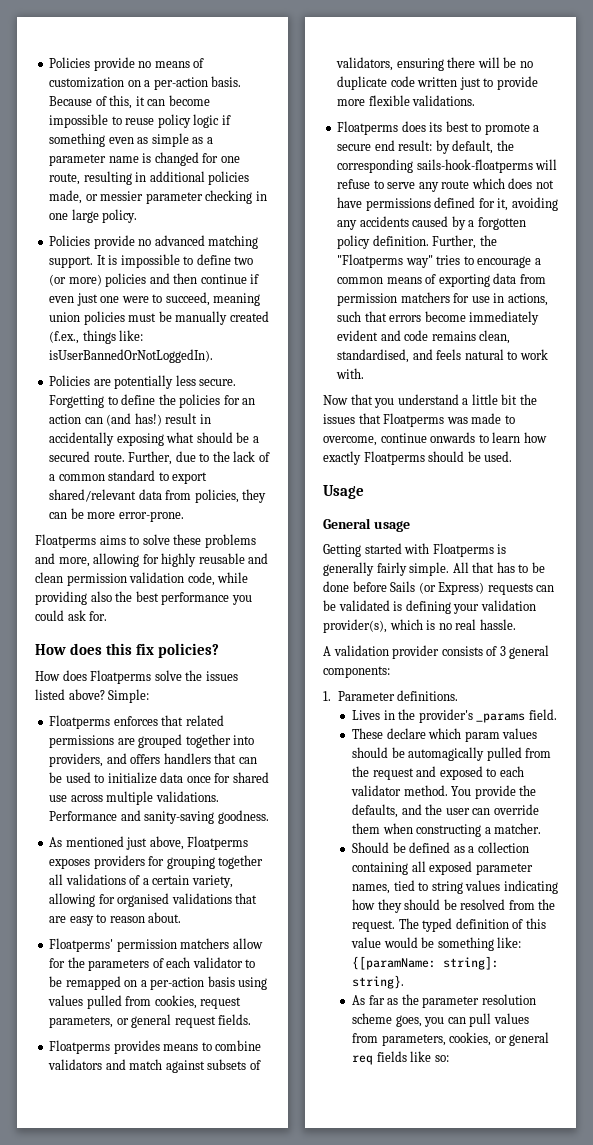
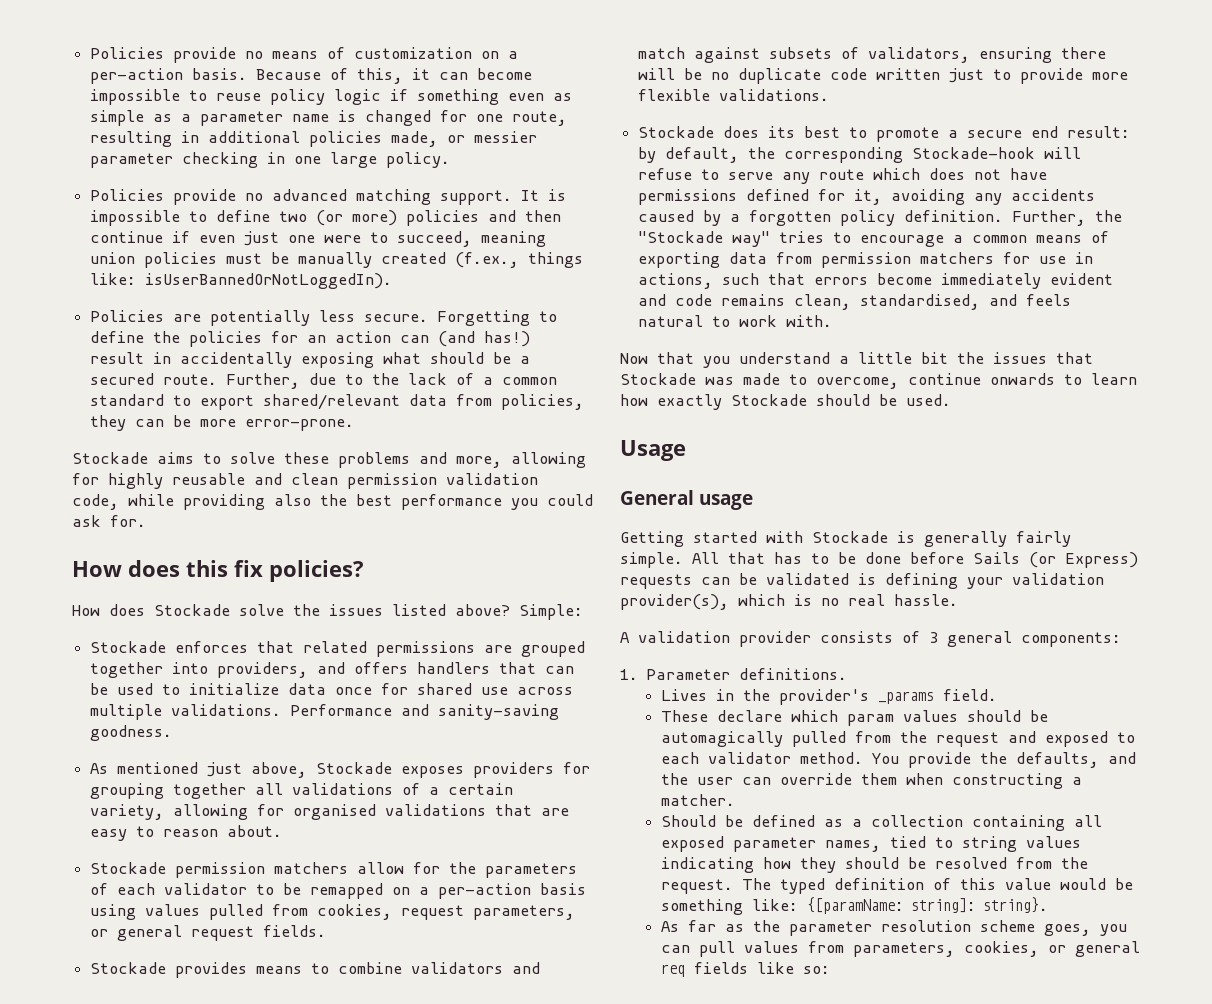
[35,534,96,548] Floatperms -> [72,452,148,464] Stockade
[90,670,152,684] Floatperms -> [154,604,230,616] Stockade
[49,715,111,729] Floatperms -> [90,641,167,653] Stockade
[187,836,249,850] Floatperms -> [316,762,393,774] Stockade
[49,938,114,952] Floatperms' -> [90,862,167,874] Stockade
[49,1040,111,1054] Floatperms -> [90,962,167,974] Stockade
[337,121,399,135] Floatperms -> [638,126,715,138] Stockade
[416,159,533,173] sails-hook-floatperms -> [912,147,1036,159] Stockade-hook
[337,254,404,268] "Floatperms -> [638,231,724,243] "Stockade
[383,413,445,427] Floatperms -> [620,373,696,385] Stockade
[363,451,425,465] Floatperms -> [731,394,807,406] Stockade
[432,543,494,557] Floatperms -> [812,531,888,543] Stockade

